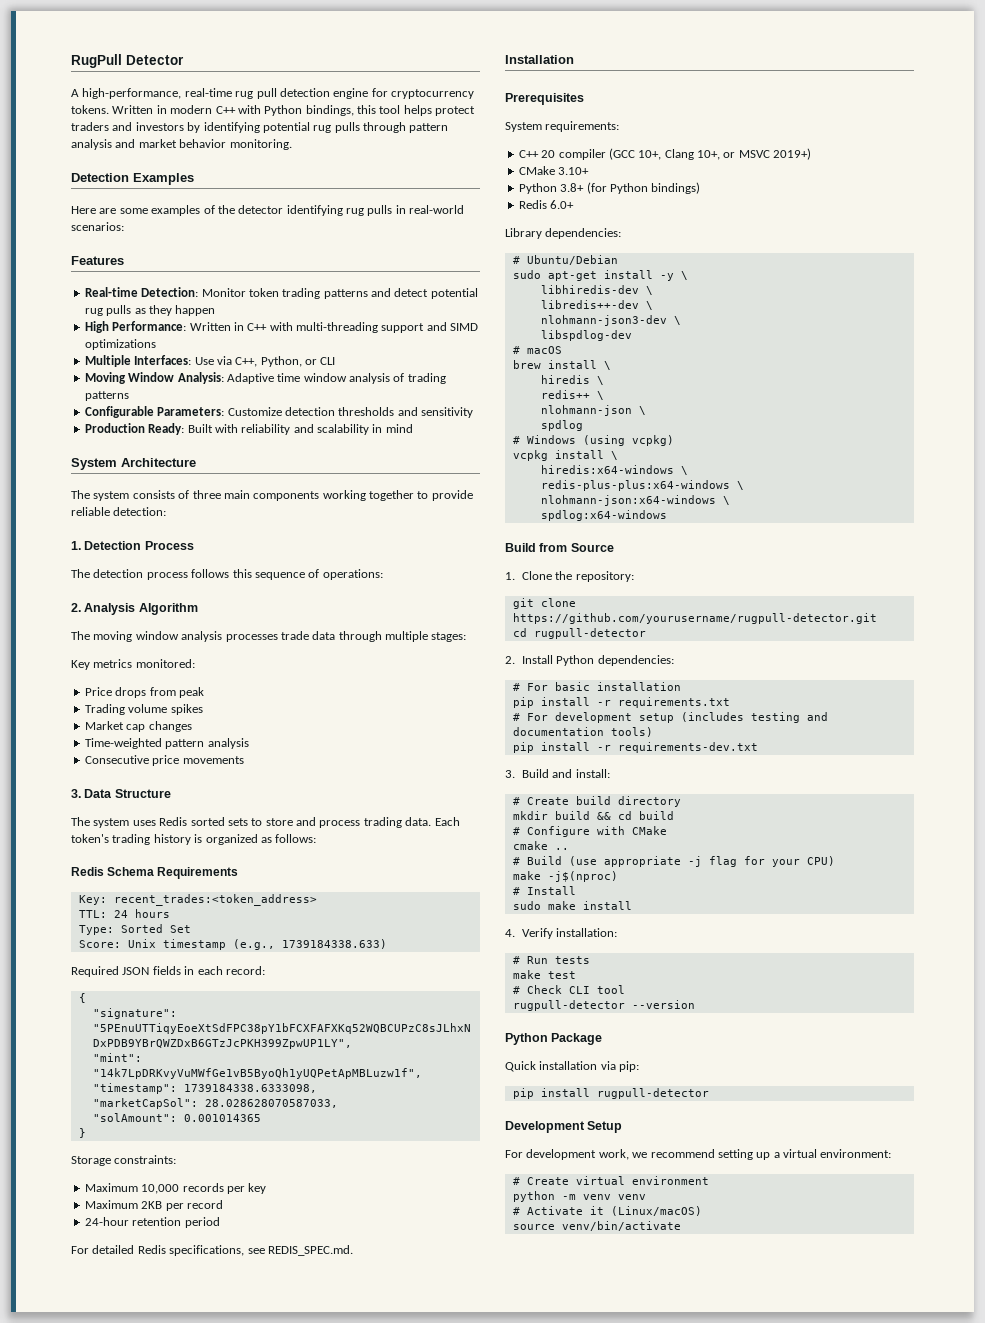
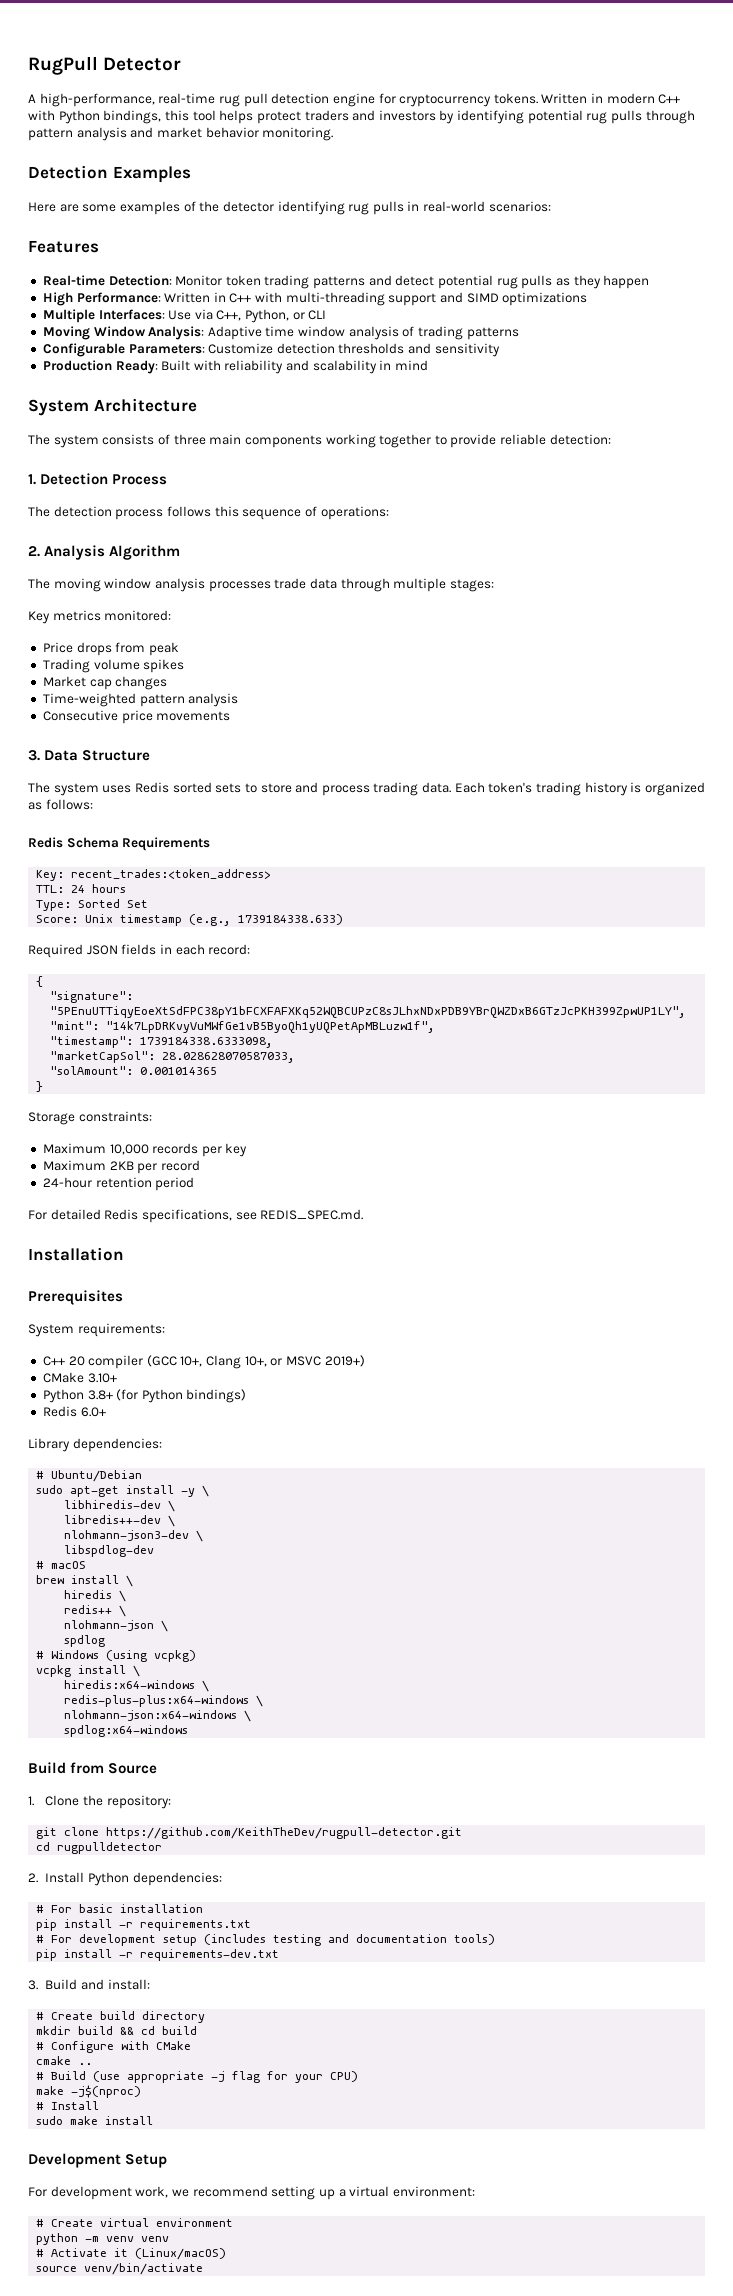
[512,613,877,624] [512,628,646,639] https://github.com/yourusername/rugpull-detector.git // cd rugpull-detector -> [106,1827,463,1839] [36,1842,163,1854] https://github.com/KeithTheDev/rugpull-detector.git // cd rugpulldetector
[505,928,618,939] [512,956,590,964] [512,970,576,979] [512,985,625,994] [512,1000,695,1011] [505,1033,603,1045] [505,1061,640,1072] [512,1088,709,1099] // 4. Verify installation: // # Run tests // make test // # Check CLI tool // rugpull-detector --version // Python Package // Quick installation via pip: // pip install rugpull-detector -> (154, 2120) none

